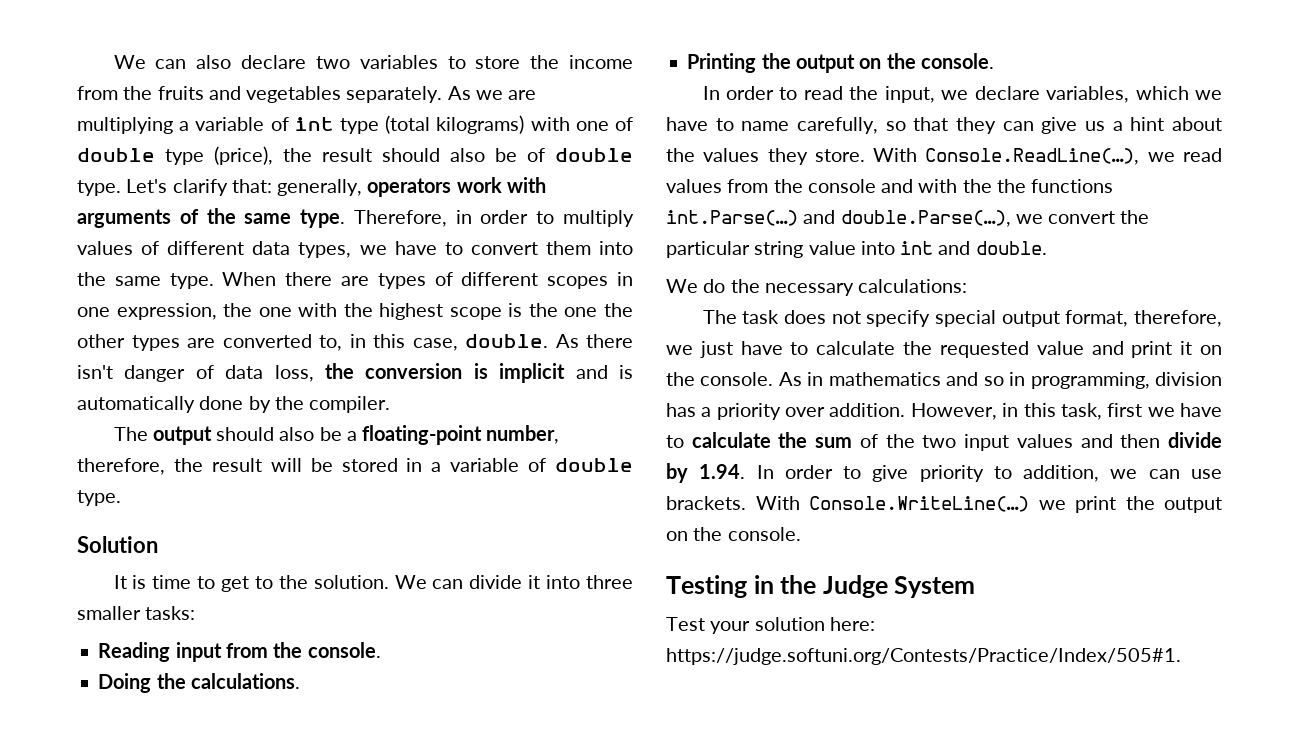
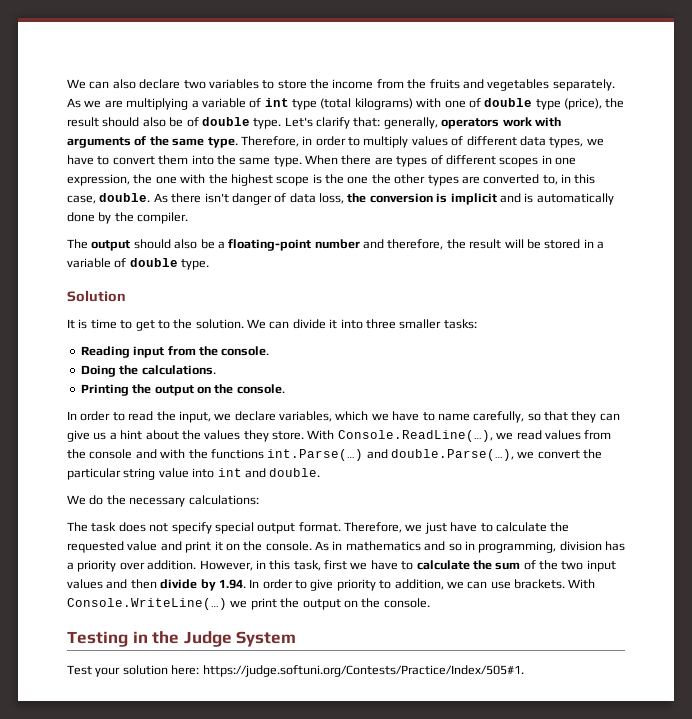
[486,425,560,444] number, -> [314,239,384,249] number and
[996,179,1026,193] the -> (208, 454) none
[1065,310,1222,327] format, therefore, -> [298,522,402,533] format. Therefore,

